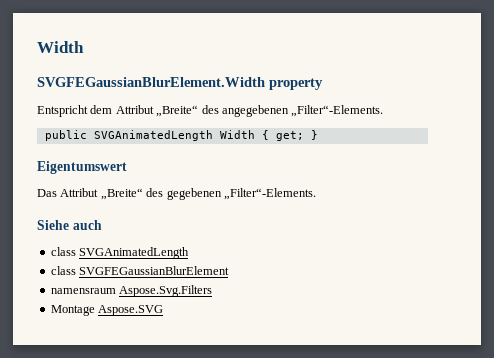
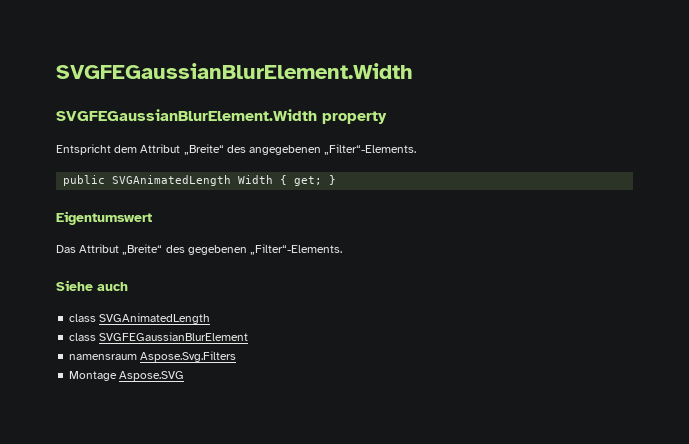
[37,41,84,53] Width -> [56,63,413,79] SVGFEGaussianBlurElement.Width

